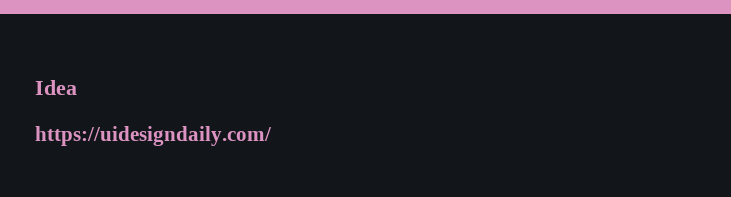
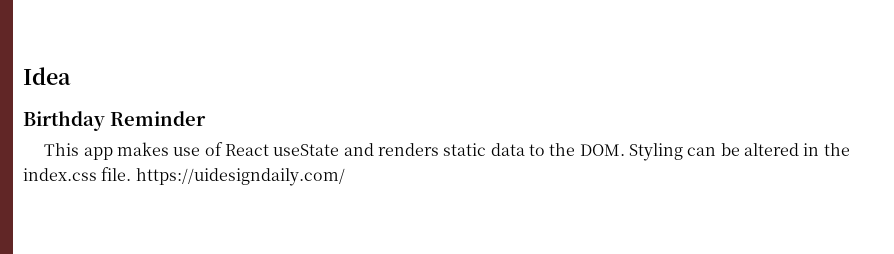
(77, 87) none -> [23,111,206,131] [44,142,850,161] [23,167,132,181] Birthday Reminder // This app makes use of React useState and renders static data to the DOM. Styling can be altered in the index.css file.

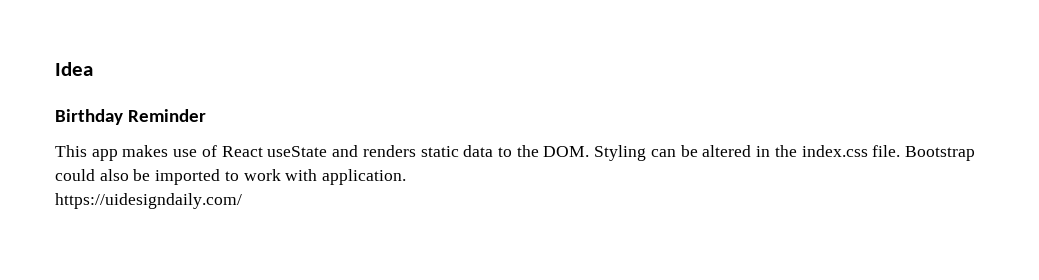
(132, 174) none -> [904,146,975,161] [55,169,407,185] Bootstrap could also be imported to work with application. //

